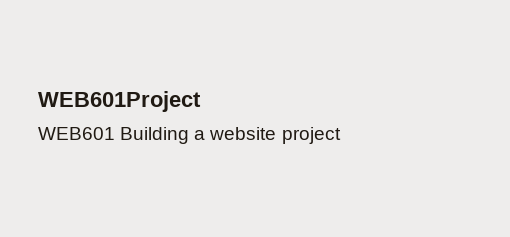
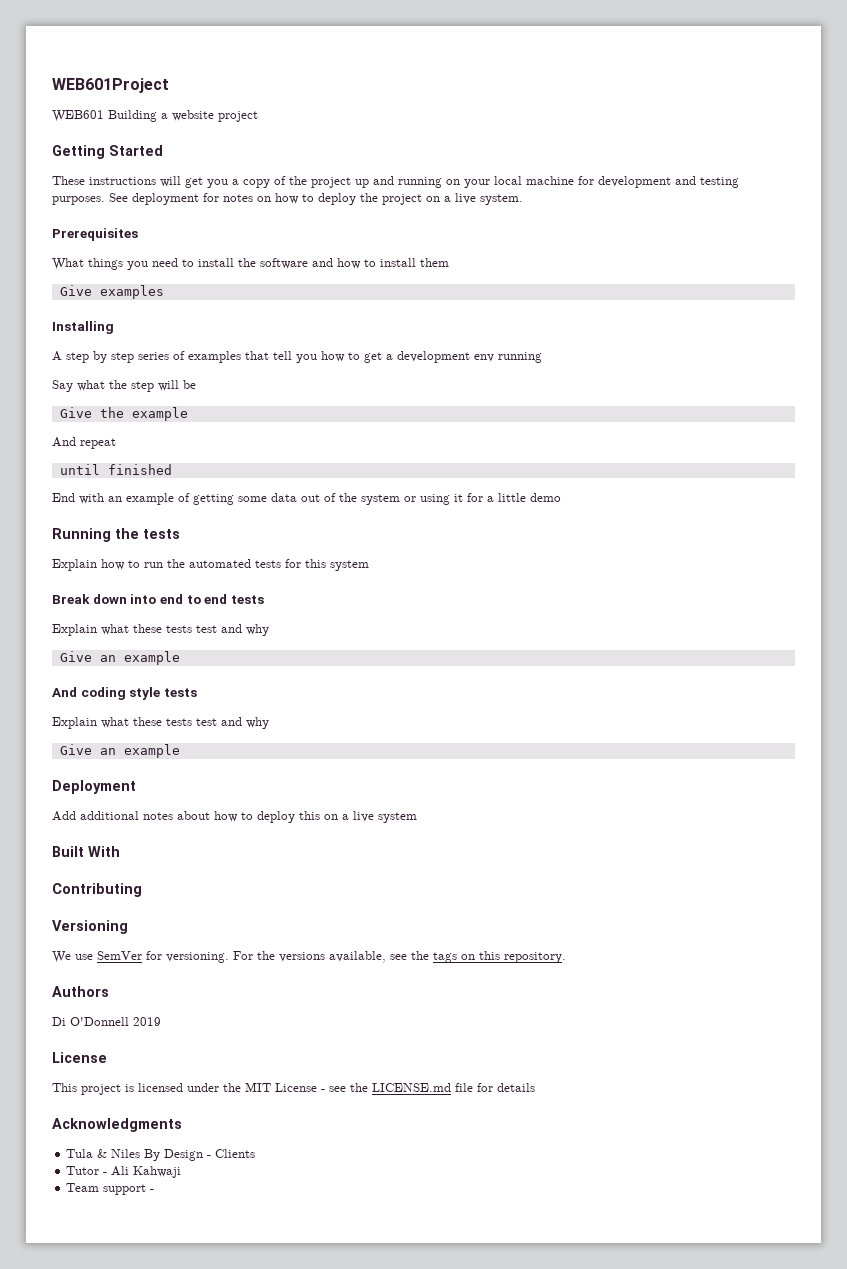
(341, 135) none -> [52,145,163,159] [52,176,739,188] [52,193,523,205] [52,228,138,241] [52,258,449,270] [59,285,164,299] [52,321,114,334] [52,351,542,363] [52,380,196,392] [59,407,188,421] [52,437,116,449] [59,464,172,475] [52,493,561,505] [52,528,180,542] [52,559,369,571] [52,594,264,604] [52,624,269,636] [59,651,180,665] [52,687,197,700] [52,717,269,729] [59,744,180,758] [52,780,136,794] [52,811,417,823] [52,846,120,857] [52,883,142,897] [52,920,128,934] [52,951,566,963] [52,986,109,997] [52,1017,161,1026] [52,1052,107,1063] [52,1082,535,1095] [52,1118,182,1132] [66,1149,256,1161] [66,1166,182,1178] [66,1183,155,1195] // Getting Started // These instructions will get you a copy of the project up and running on your local machine for development and testing purposes. See deployment for notes on how to deploy the project on a live system. // Prerequisites // What things you need to install the software and how to install them // Give examples // Installing // A step by step series of examples that tell you how to get a development env running // Say what the step will be // Give the example // And repeat // until finished // End with an example of getting some data out of the system or using it for a little demo // Running the tests // Explain how to run the automated tests for this system // Break down into end to end tests // Explain what these tests test and why // Give an example // And coding style tests // Explain what these tests test and why // Give an example // Deployment // Add additional notes about how to deploy this on a live system // Built With // Contributing // Versioning // We use SemVer for versioning. For the versions available, see the tags on this repository. // Authors // Di O'Donnell 2019 // License // This project is licensed under the MIT License - see the LICENSE.md file for details // Acknowledgments // Tula & Niles By Design - Clients // Tutor - Ali Kahwaji // Team support -

